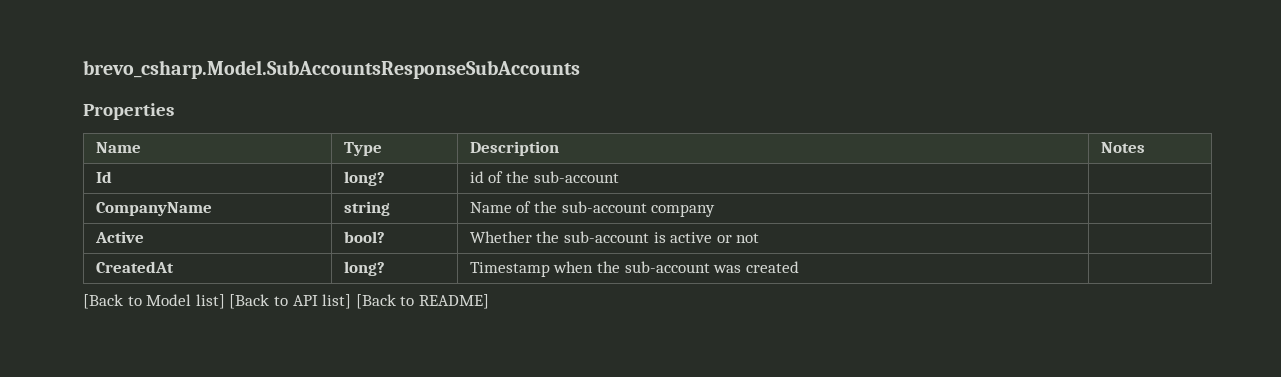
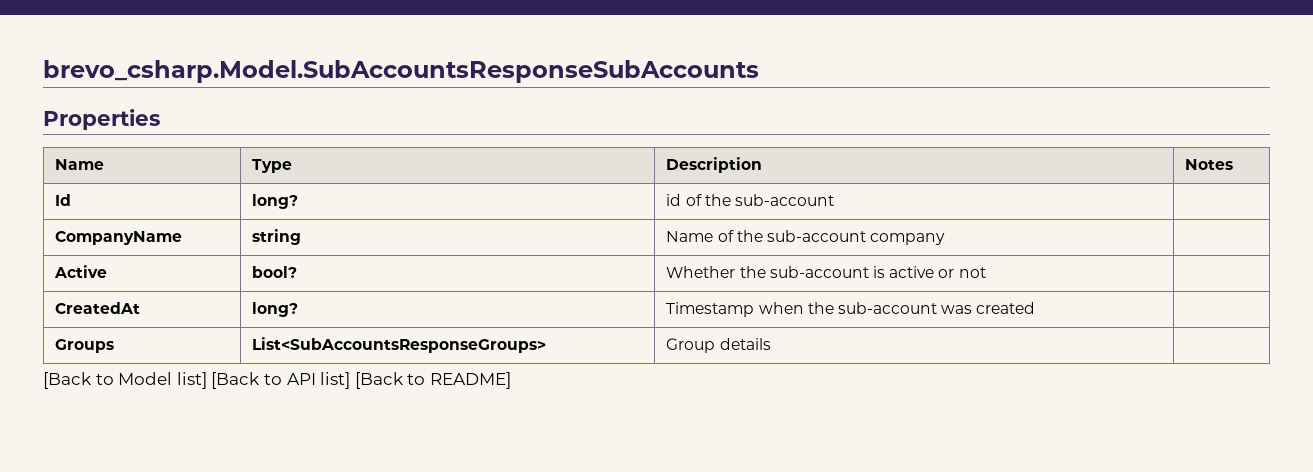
(799, 267) none -> [55,339,115,353] [252,337,547,353] [666,338,771,353] // Groups | List<SubAccountsResponseGroups> | Group details |

